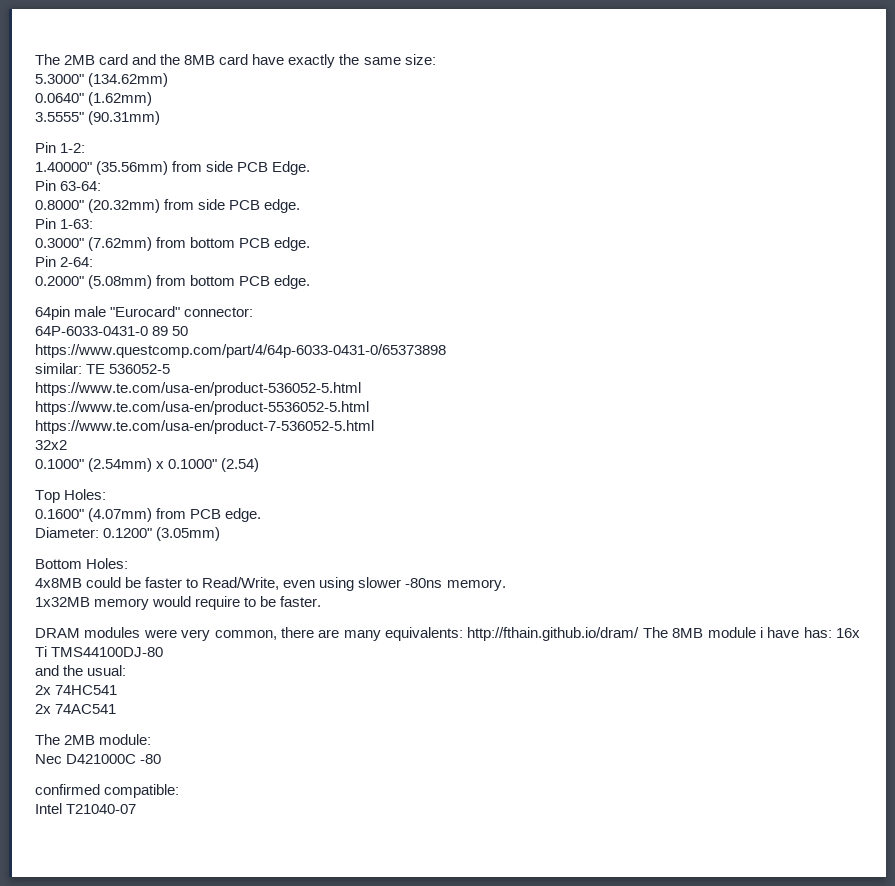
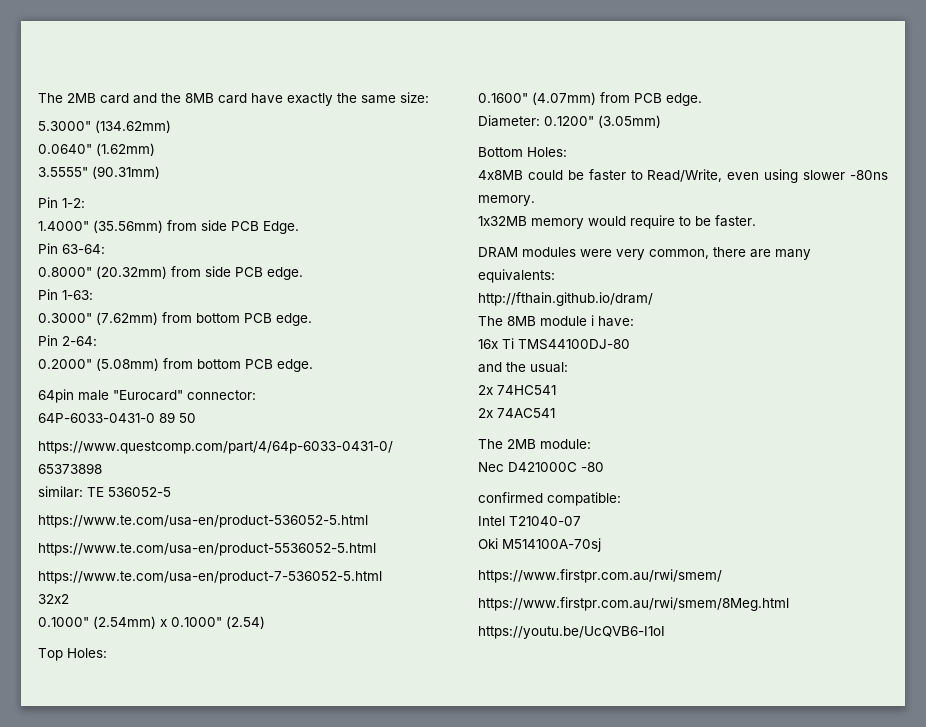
[35,162,92,172] 1.40000" -> [38,221,89,231] 1.4000"
(463, 634) none -> (555, 276) //
(640, 634) none -> (653, 299) //
[767,627,832,638] have has: -> [598,316,634,327] have: //
(137, 809) none -> [478,538,601,552] [478,569,722,583] [478,597,789,611] [478,626,665,639] // Oki M514100A-70sj // https://www.firstpr.com.au/rwi/smem/ // https://www.firstpr.com.au/rwi/smem/8Meg.html // https://youtu.be/UcQVB6-I1oI

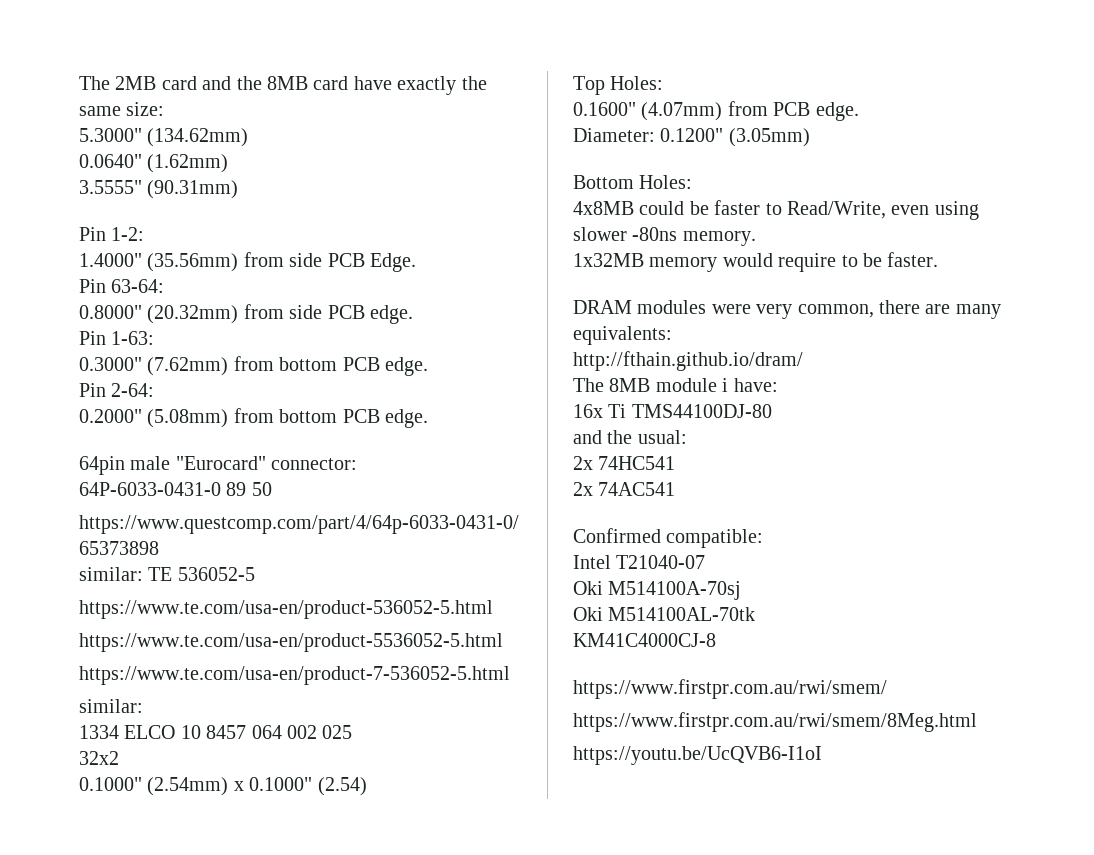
(382, 577) none -> [79,699,143,713] [79,725,353,739] // similar: // 1334 ELCO 10 8457 064 002 025
[478,439,591,449] [478,462,604,472] [478,492,543,503] The 2MB module: // Nec D421000C -80 // confirmed -> [573,528,661,543] Confirmed
(601, 545) none -> [573,607,756,621] [573,633,716,647] // Oki M514100AL-70tk // KM41C4000CJ-8

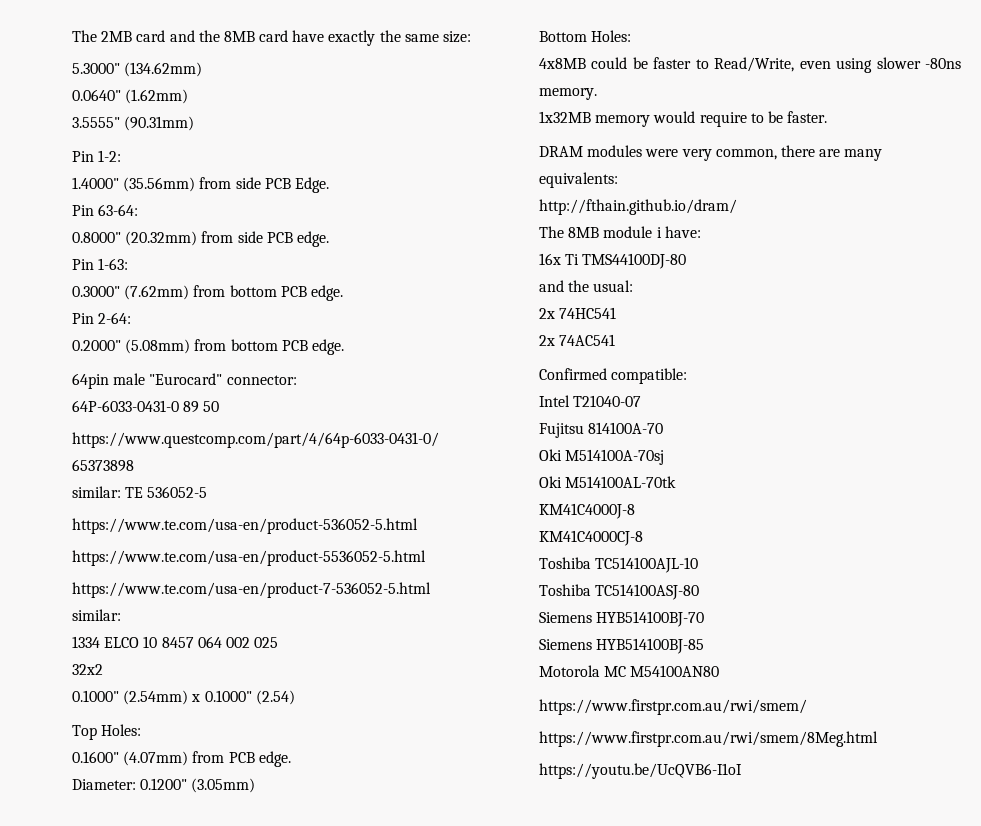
(706, 562) none -> [539,422,664,438] // Fujitsu 814100A-70
(756, 614) none -> [539,503,635,519] // KM41C4000J-8
(716, 640) none -> [539,557,699,573] [539,584,700,600] [539,611,705,627] [539,638,705,654] [539,665,720,677] // Toshiba TC514100AJL-10 // Toshiba TC514100ASJ-80 // Siemens HYB514100BJ-70 // Siemens HYB514100BJ-85 // Motorola MC M54100AN80

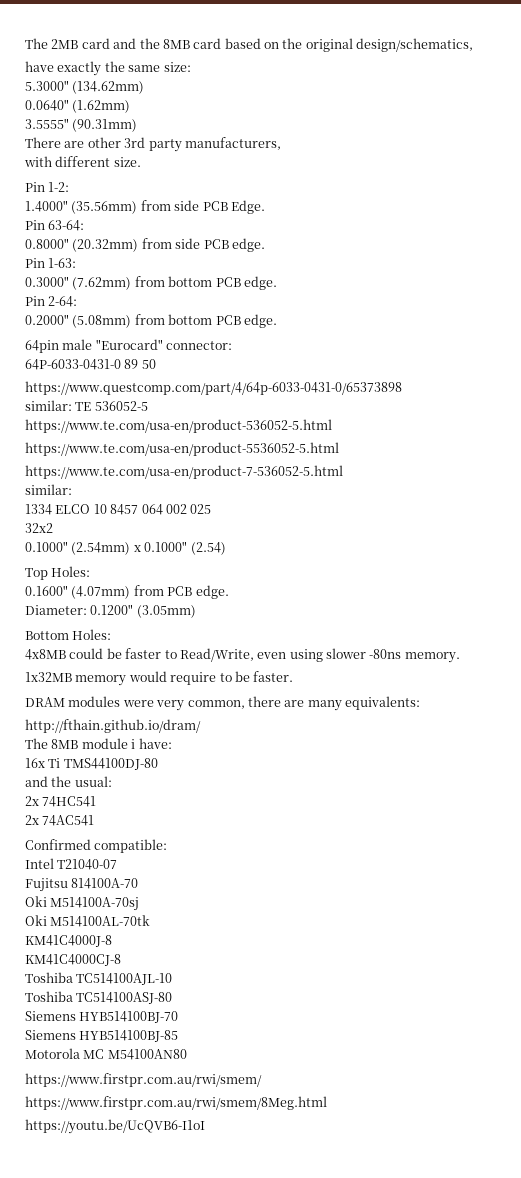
(289, 36) none -> [224,38,474,52] based on the original design/schematics, //
(195, 123) none -> [25,137,281,152] [24,156,141,167] // There are other 3rd party manufacturers, // with different size.

